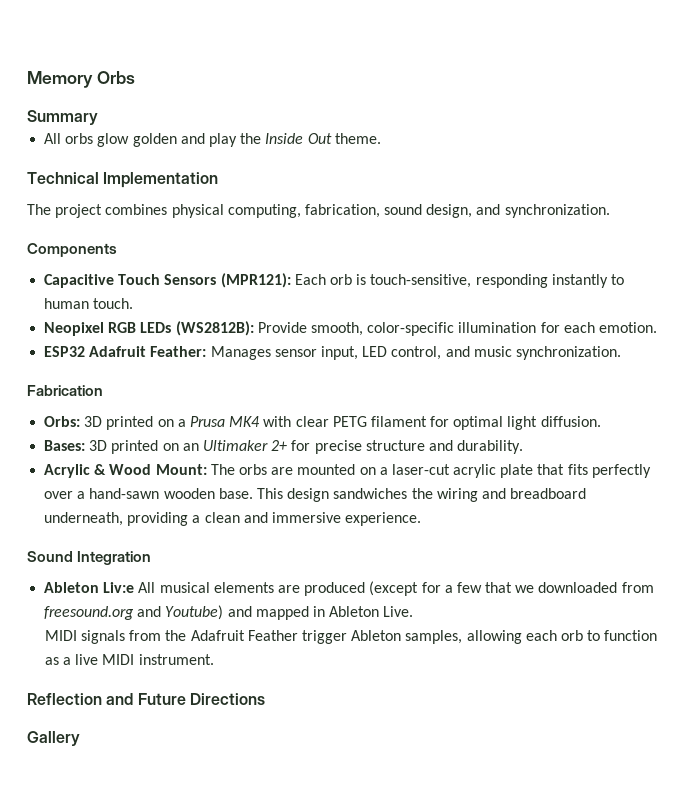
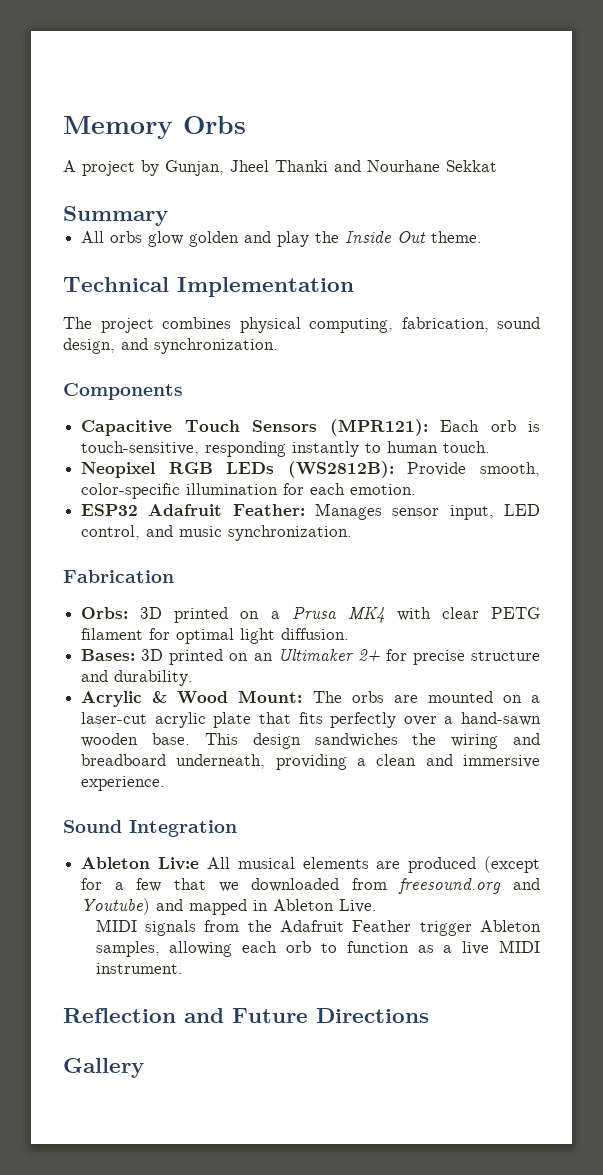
(135, 77) none -> [63,160,497,176] // A project by Gunjan, Jheel Thanki and Nourhane Sekkat

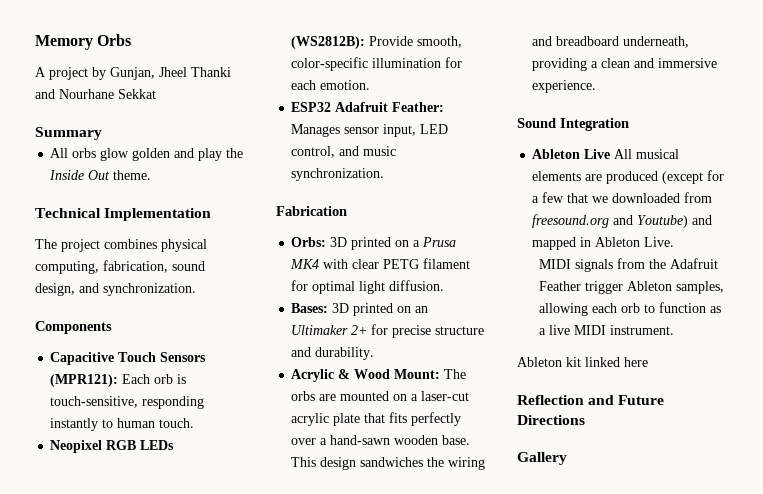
[157,857,199,870] Liv:e -> [584,149,611,159] Live
(183, 968) none -> [517,357,648,367] // Ableton kit linked here

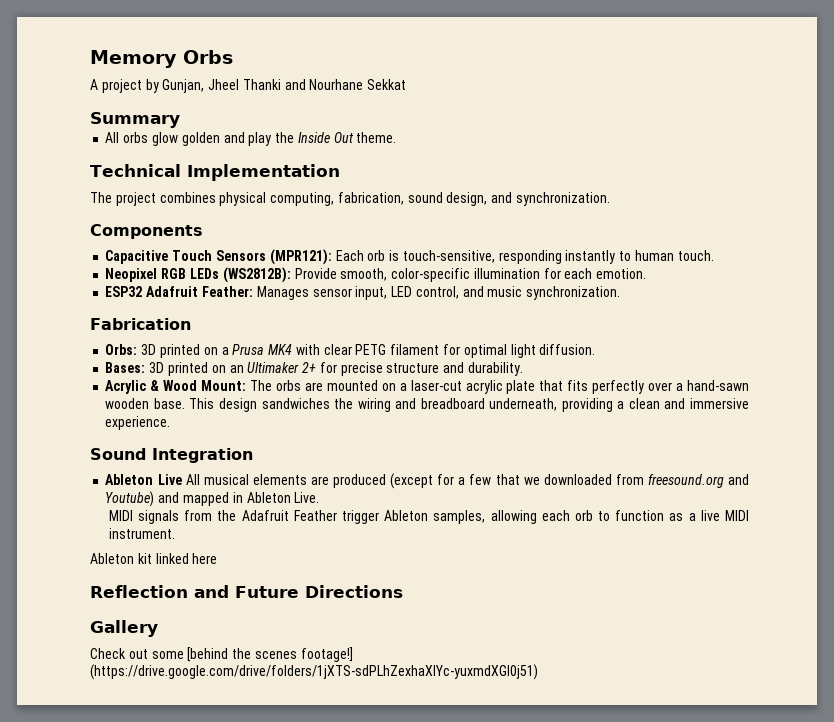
(567, 458) none -> [90,647,353,662] [90,664,538,680] // Check out some [behind the scenes footage!] (https://drive.google.com/drive/folders/1jXTS-sdPLhZexhaXIYc-yuxmdXGI0j51)

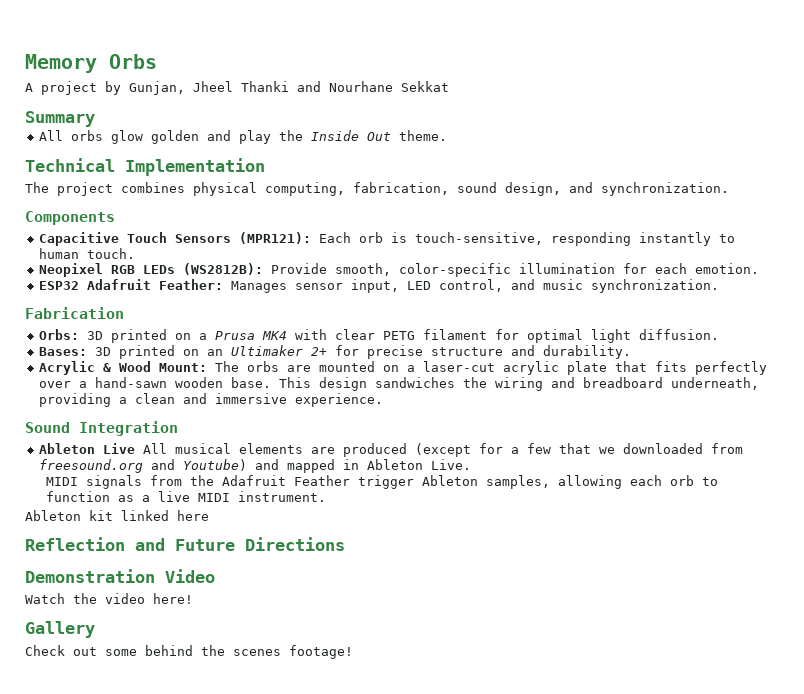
(403, 591) none -> [25,569,215,583] [25,593,193,604] // Demonstration Video // Watch the video here!
[187,647,229,662] [behind -> [145,645,193,656] behind
[300,647,353,662] [90,664,538,680] footage!] (https://drive.google.com/drive/folders/1jXTS-sdPLhZexhaXIYc-yuxmdXGI0j51) -> [289,645,353,659] footage!

